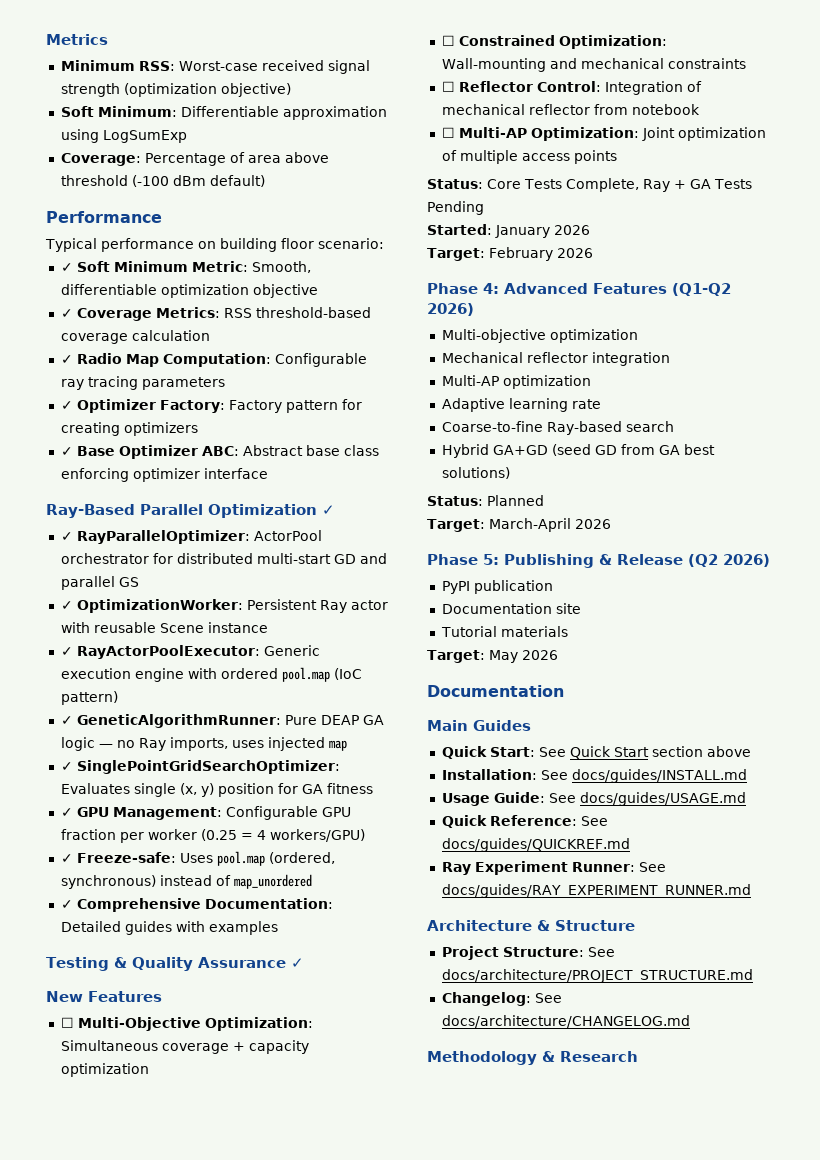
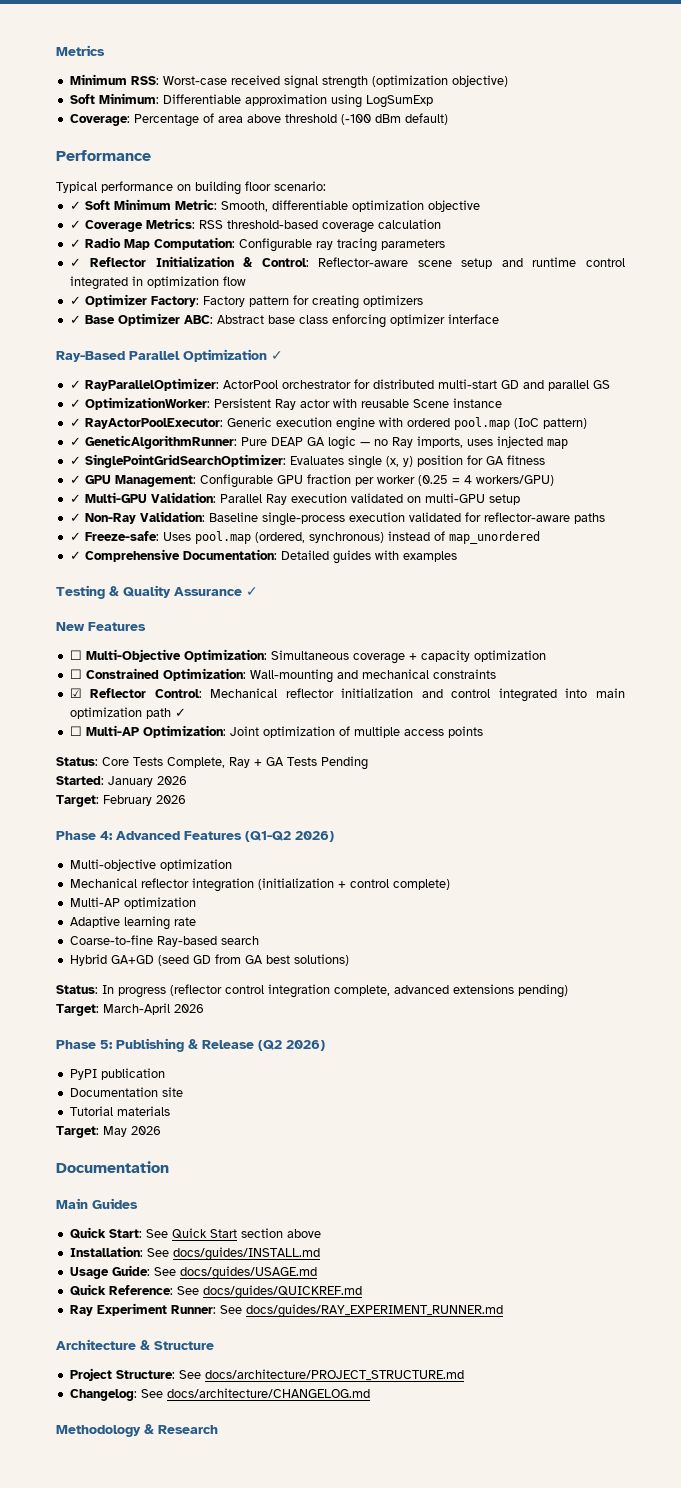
(225, 383) none -> [69,256,625,269] [69,276,246,290] // ✓ Reflector Initialization & Control: Reflector-aware scene setup and runtime control integrated in optimization flow
(365, 835) none -> [69,492,520,505] [69,511,605,526] // ✓ Multi-GPU Validation: Parallel Ray execution validated on multi-GPU setup // ✓ Non-Ray Validation: Baseline single-process execution validated for reflector-aware paths
[441,81,455,92] ☐ -> [69,688,82,698] ☑
[604,81,702,95] [441,104,700,115] Integration of mechanical reflector from notebook -> [210,688,625,702] [69,707,186,719] Mechanical reflector initialization and control integrated into main optimization path ✓
(670, 359) none -> [257,878,450,890] (initialization + control complete)
[487,495,544,506] Planned -> [102,984,568,998] In progress (reflector control integration complete, advanced extensions pending)

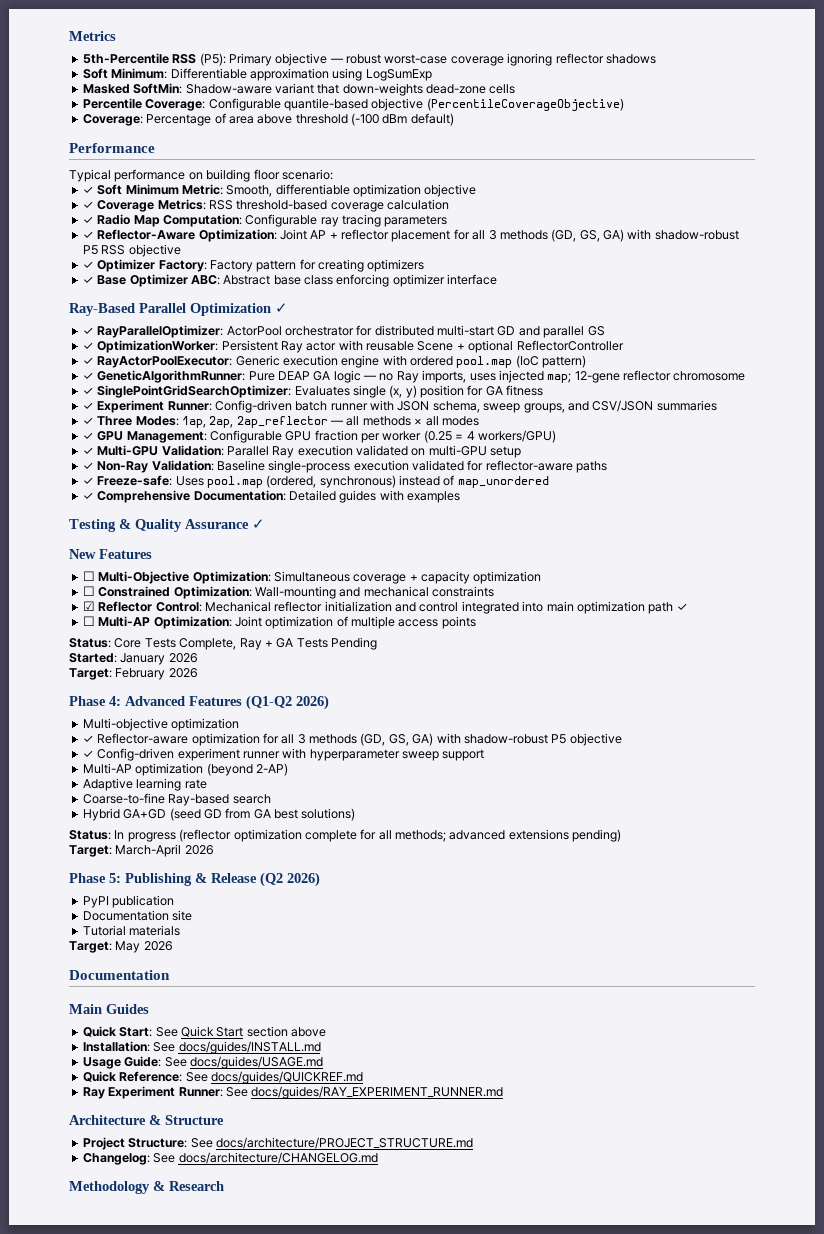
[69,74,508,89] Minimum RSS: Worst-case received signal strength (optimization objective) -> [82,53,656,66] 5th-Percentile RSS (P5): Primary objective — robust worst-case coverage ignoring reflector shadows
(433, 101) none -> [82,83,516,96] [82,98,624,111] // Masked SoftMin: Shadow-aware variant that down-weights dead-zone cells // Percentile Coverage: Configurable quantile-based objective (PercentileCoverageObjective)
[90,256,625,269] [69,276,246,290] Reflector Initialization & Control: Reflector-aware scene setup and runtime control integrated in optimization flow -> [97,229,739,242] [82,244,181,257] Reflector-Aware Optimization: Joint AP + reflector placement for all 3 methods (GD, GS, GA) with shadow-robust P5 RSS objective
[452,398,502,408] instance -> [456,340,624,353] + optional ReflectorController
[546,439,568,449] map -> [547,370,746,383] map; 12-gene reflector chromosome
(545, 460) none -> [82,400,717,413] [82,416,479,428] // ✓ Experiment Runner: Config-driven batch runner with JSON schema, sweep groups, and CSV/JSON summaries // ✓ Three Modes: 1ap, 2ap, 2ap_reflector — all methods × all modes
[69,878,450,892] Mechanical reflector integration (initialization + control complete) -> [82,733,622,746] [82,748,485,761] ✓ Reflector-aware optimization for all 3 methods (GD, GS, GA) with shadow-robust P5 objective // ✓ Config-driven experiment runner with hyperparameter sweep support
(196, 903) none -> [206,763,288,776] (beyond 2-AP)
[225,984,390,998] control integration complete, -> [233,829,446,842] optimization complete for all methods;

